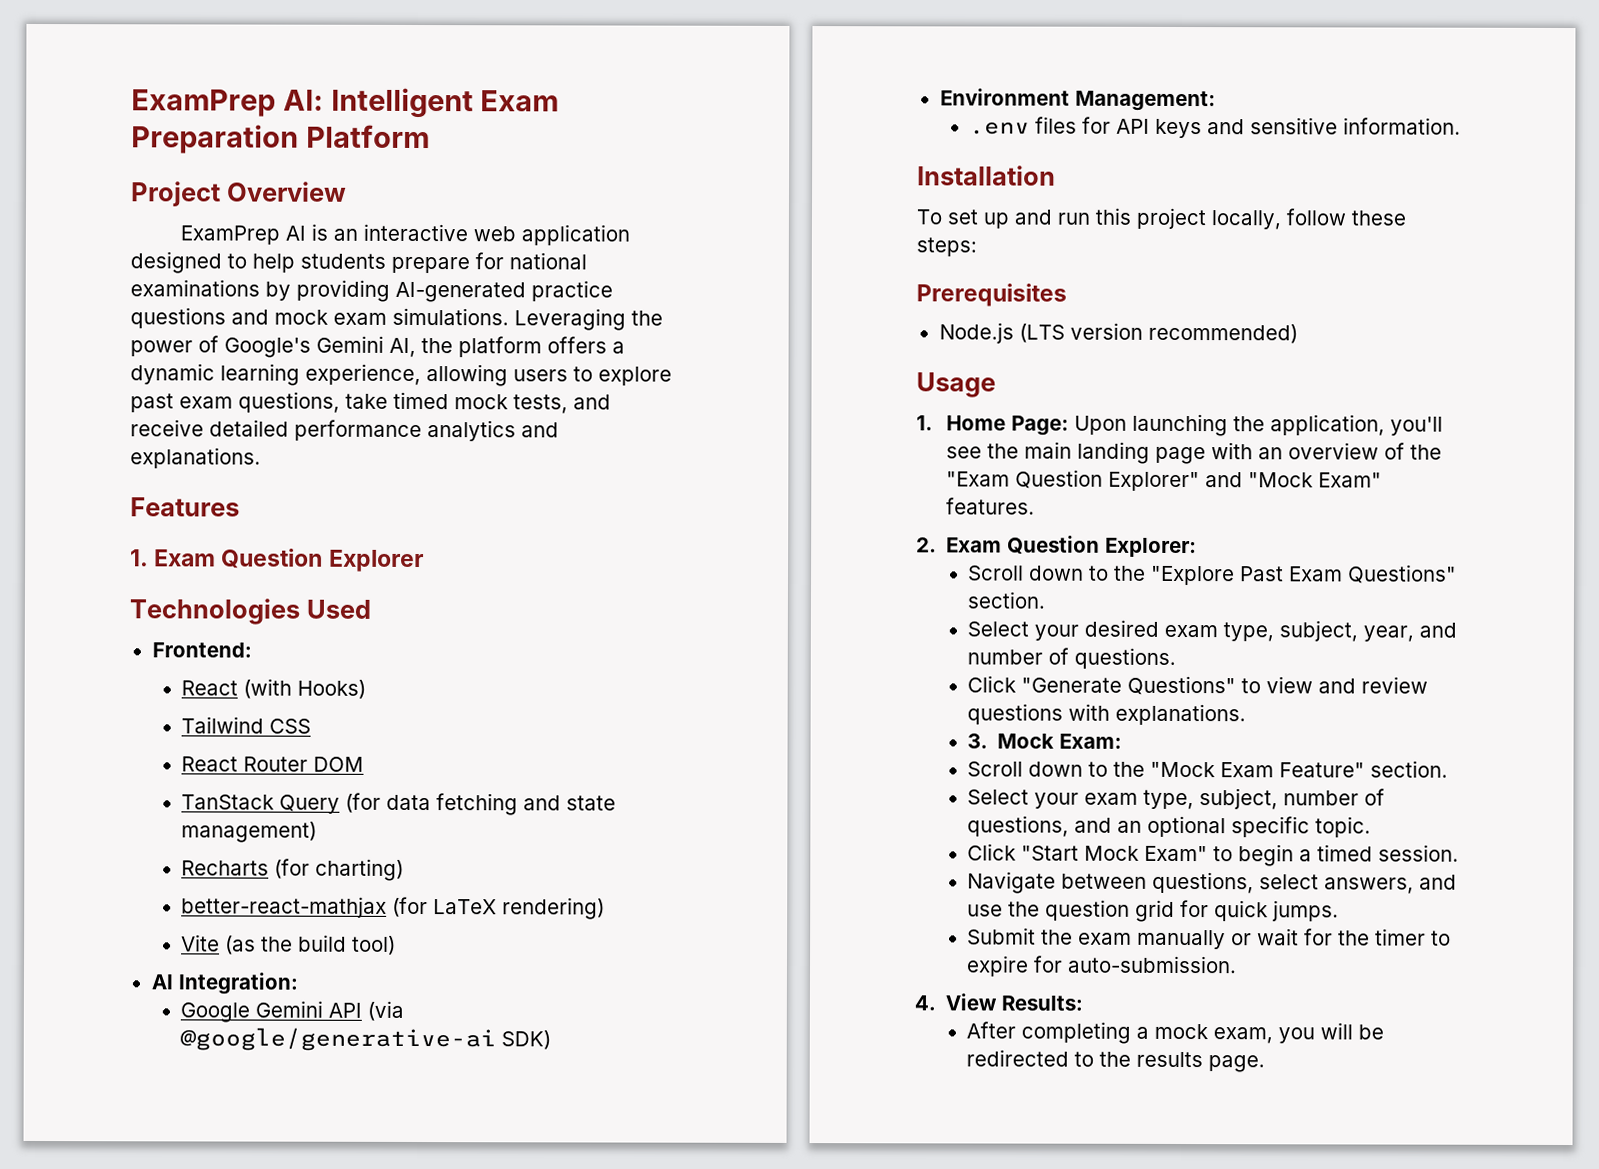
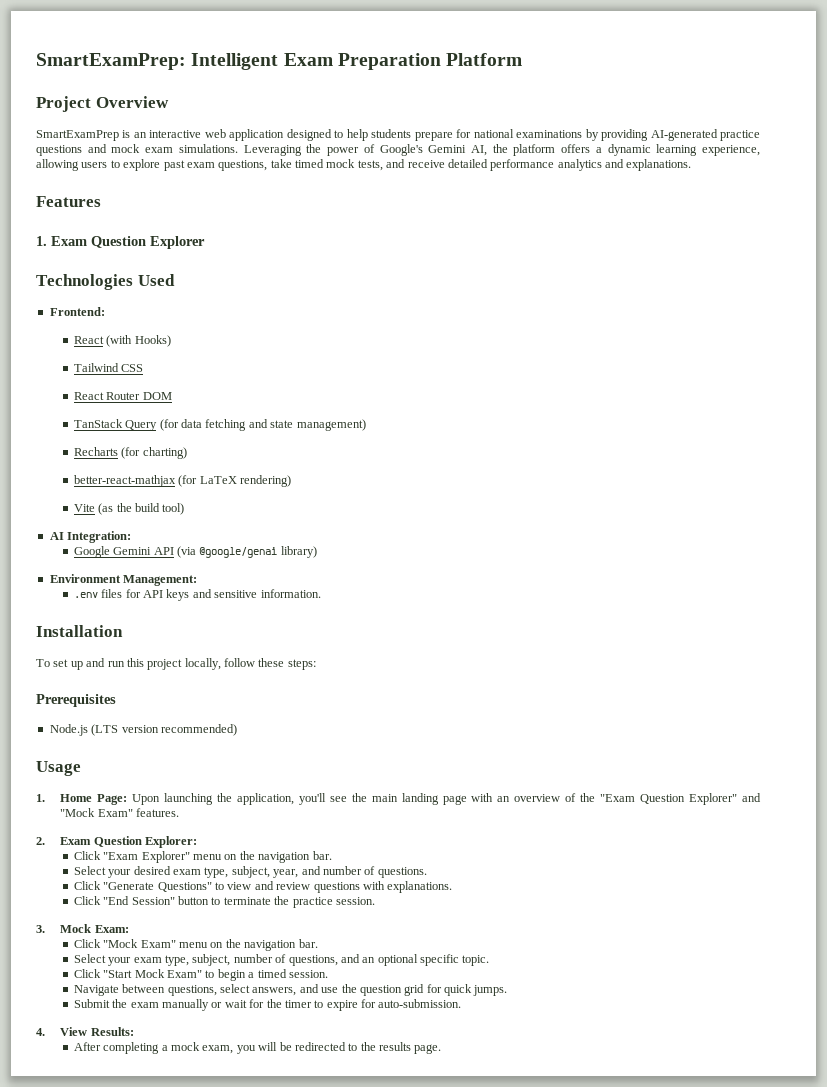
[131,89,324,117] ExamPrep AI: -> [36,53,186,70] SmartExamPrep:
[180,225,307,245] ExamPrep AI -> [36,130,119,141] SmartExamPrep
[180,1027,552,1052] @google/generative-ai SDK) -> [199,546,317,558] @google/genai library)
[968,564,1458,586] [967,591,1046,609] Scroll down to the "Explore Past Exam Questions" section. -> [73,851,332,863] Click "Exam Explorer" menu on the navigation bar.
[967,733,1123,749] [967,760,1449,778] 3. Mock Exam: // Scroll down to the "Mock Exam Feature" section. -> [73,896,375,908] [36,924,129,933] [73,939,318,951] Click "End Session" button to terminate the practice session. // 3. Mock Exam: // Click "Mock Exam" menu on the navigation bar.

